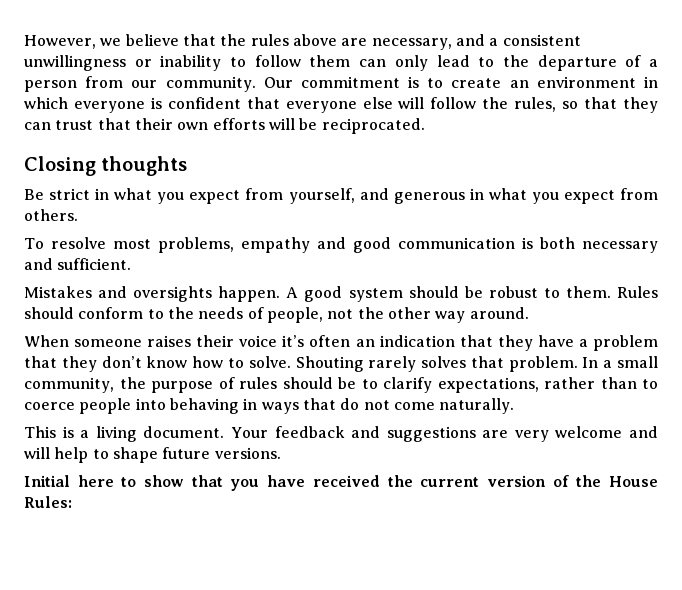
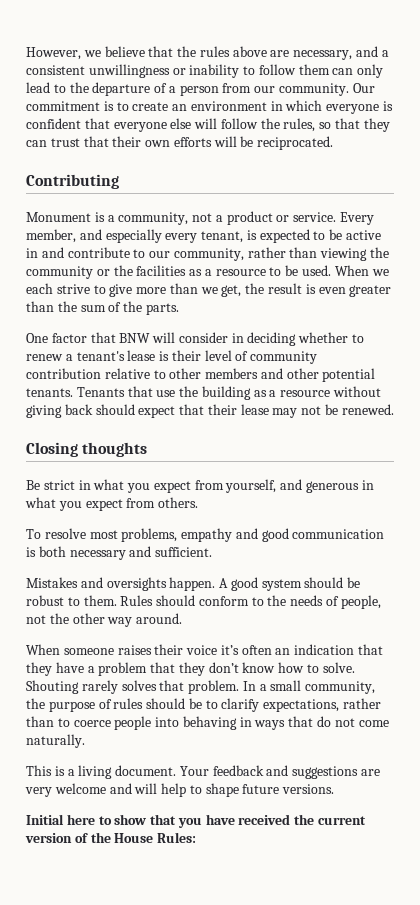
(425, 126) none -> [26,174,119,189] [26,211,375,225] [26,229,382,243] [26,247,390,261] [26,265,389,279] [26,283,392,297] [26,301,179,315] [26,332,365,346] [26,350,318,364] [26,368,376,382] [26,386,382,400] [26,404,394,418] // Contributing // Monument is a community, not a product or service. Every member, and especially every tenant, is expected to be active in and contribute to our community, rather than viewing the community or the facilities as a resource to be used. When we each strive to give more than we get, the result is even greater than the sum of the parts. // One factor that BNW will consider in deciding whether to renew a tenant's lease is their level of community contribution relative to other members and other potential tenants. Tenants that use the building as a resource without giving back should expect that their lease may not be renewed.

